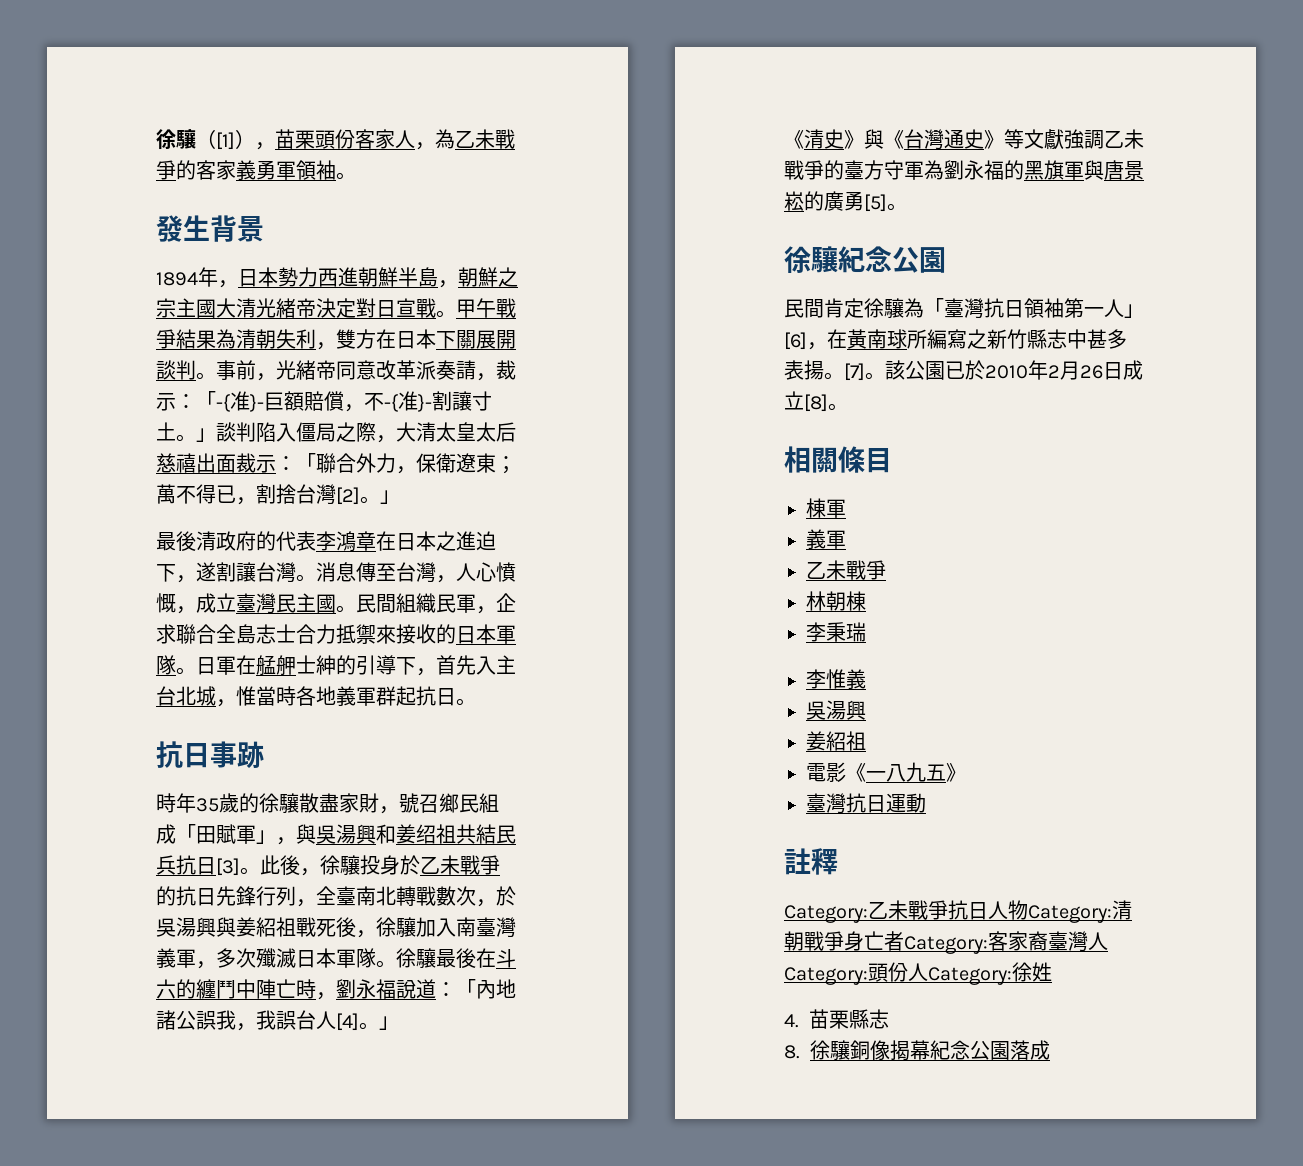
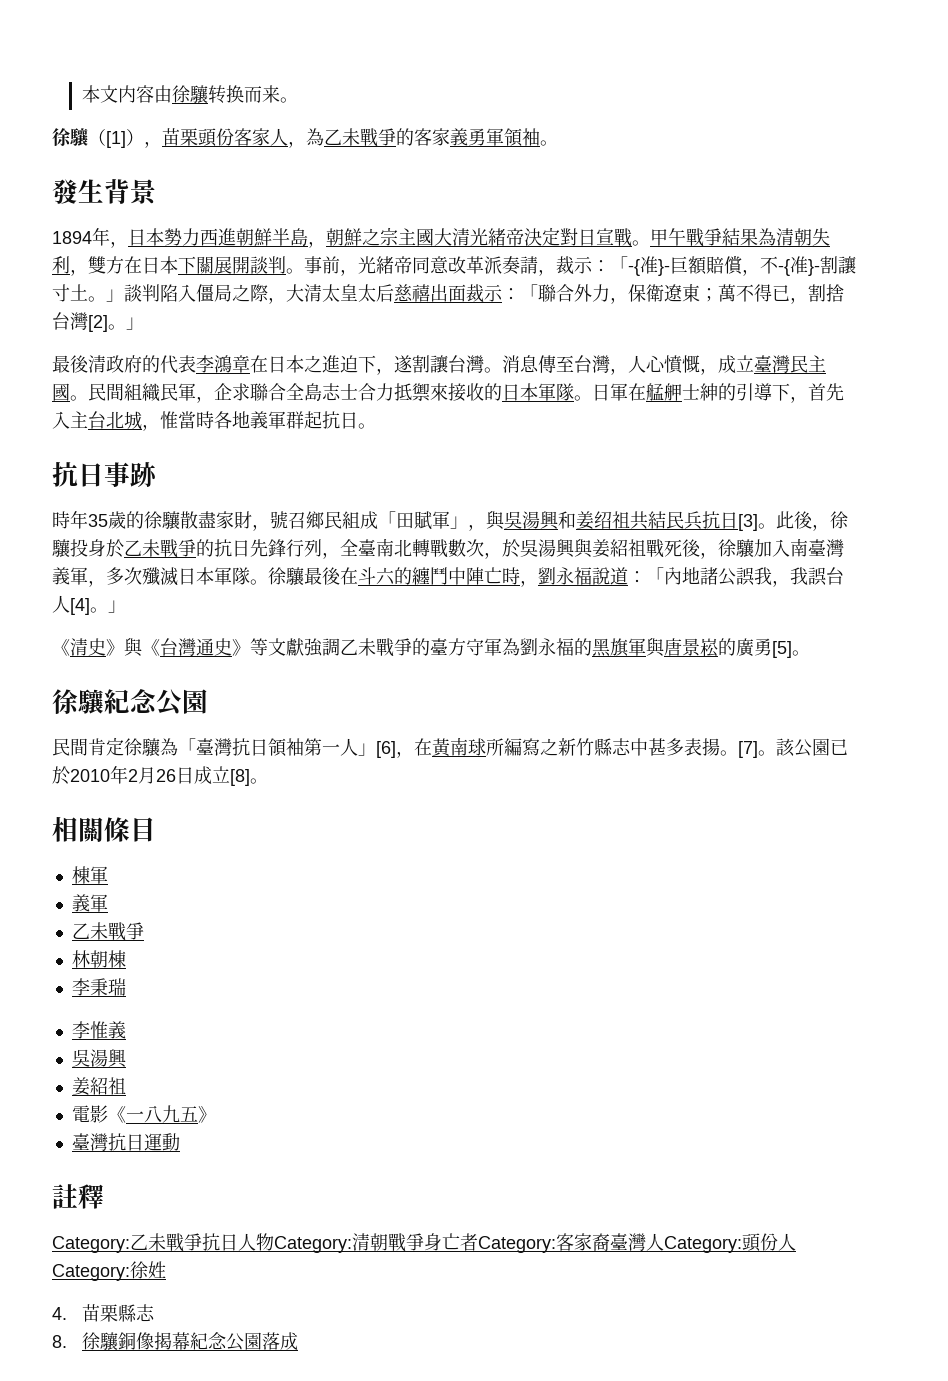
(156, 139) none -> [82,85,299,104] 本文内容由徐驤转换而来。 //

